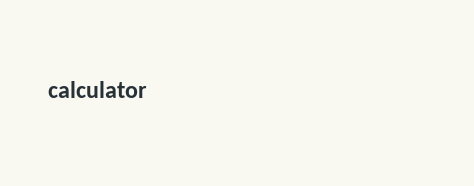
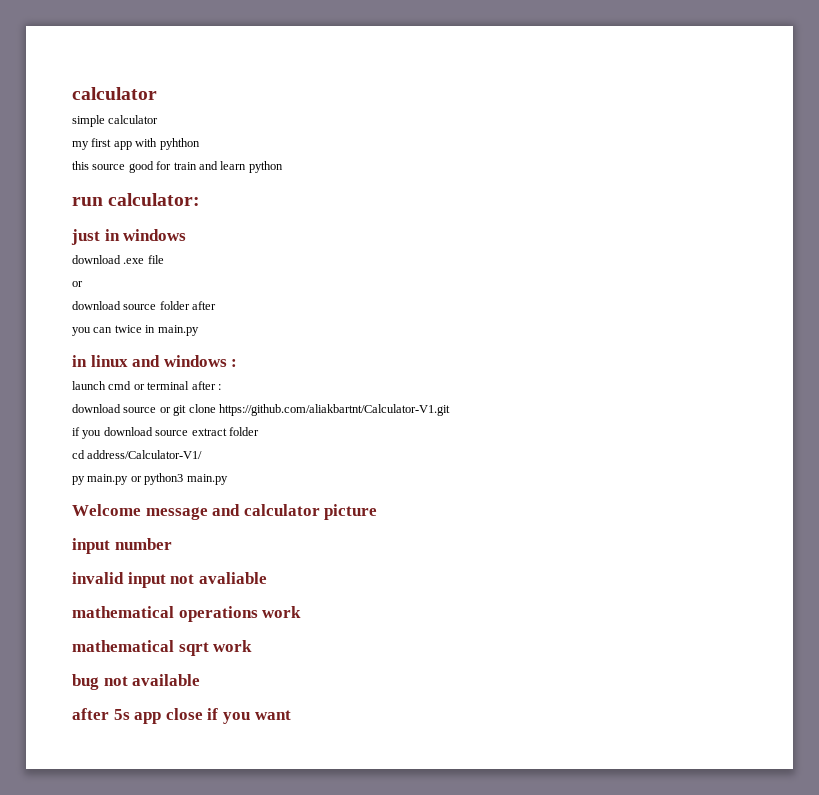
[48,81,147,98] calculator -> [72,87,157,100] [72,115,159,127] [72,138,200,150] [72,161,283,173] [72,193,201,206] [71,229,187,245] [72,255,164,264] [72,281,83,287] [72,301,217,310] [72,325,199,336] [72,355,238,367] [72,381,221,390] [72,404,450,416] [72,427,259,439] [72,450,203,459] [72,473,228,485] [72,504,378,520] [72,538,172,554] [72,572,267,588] [72,606,302,622] [72,640,253,656] [72,674,201,690] [72,708,291,724] calculator // simple calculator // my first app with pyhthon // this source good for train and learn python // run calculator: // just in windows // download .exe file // or // download source folder after // you can twice in main.py // in linux and windows : // launch cmd or terminal after : // download source or git clone https://github.com/aliakbartnt/Calculator-V1.git // if you download source extract folder // cd address/Calculator-V1/ // py main.py or python3 main.py // Welcome message and calculator picture // input number // invalid input not avaliable // mathematical operations work // mathematical sqrt work // bug not available // after 5s app close if you want

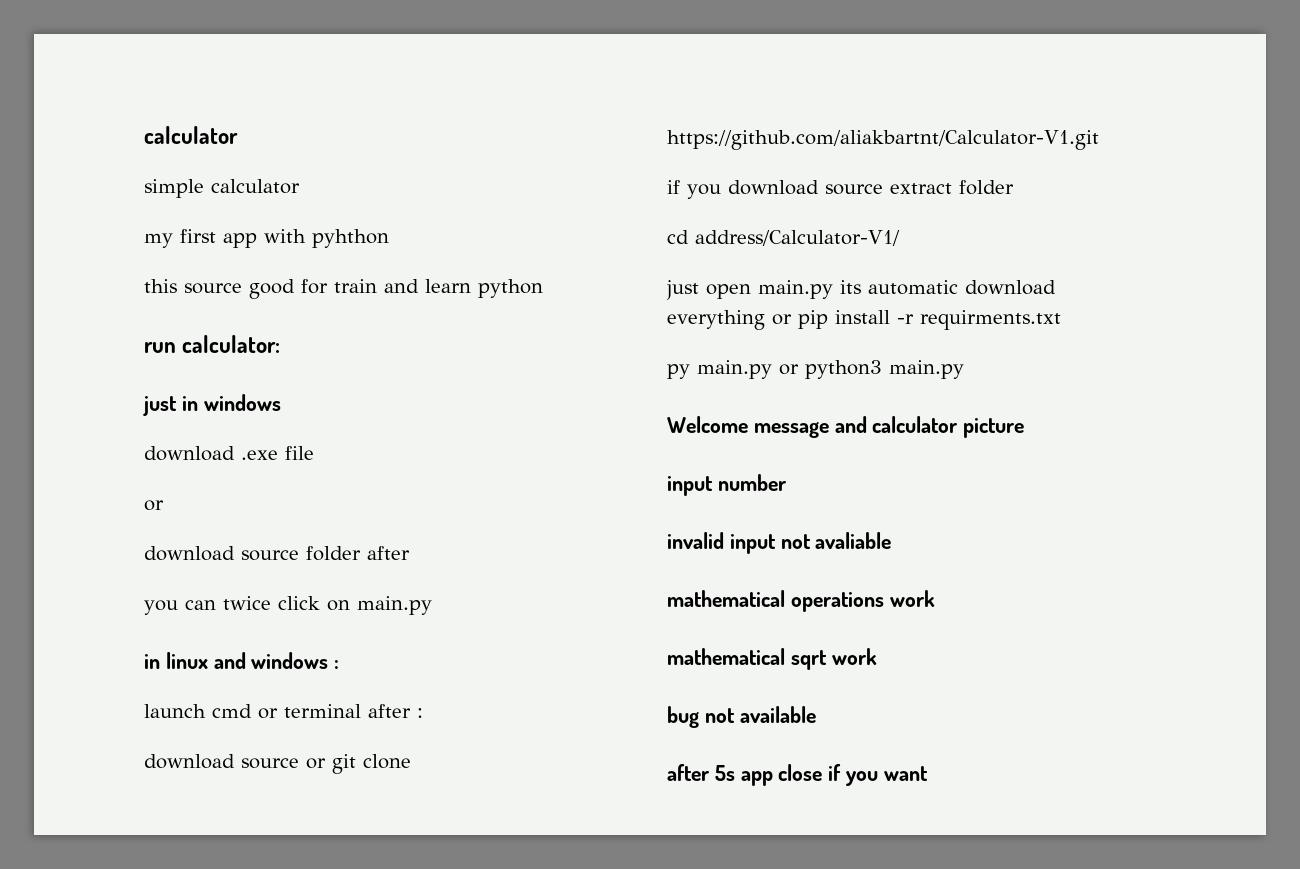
[145,325,156,333] in -> [278,596,350,611] click on
(203, 454) none -> [666,280,1056,300] [667,310,1061,330] // just open main.py its automatic download everything or pip install -r requirments.txt

